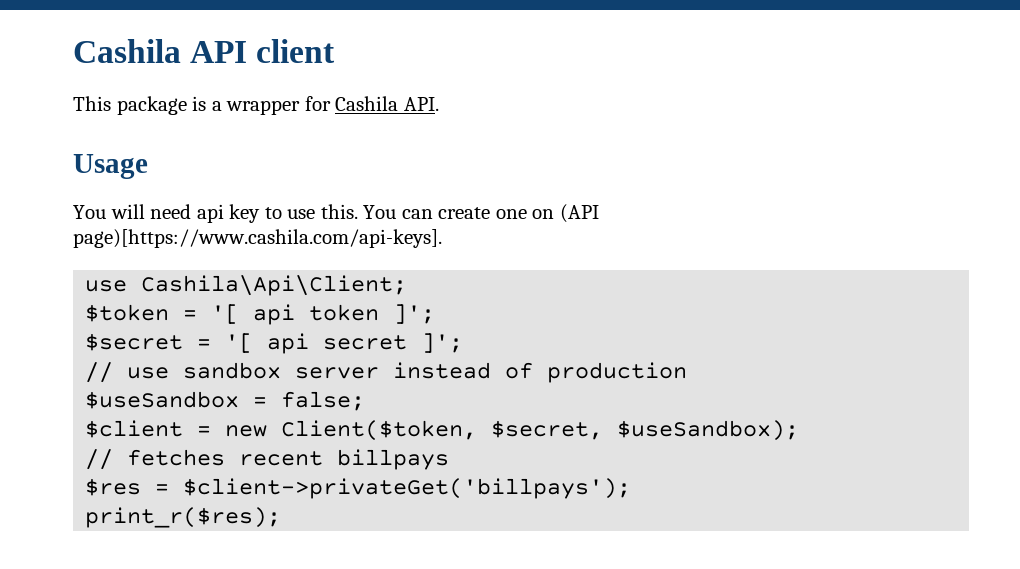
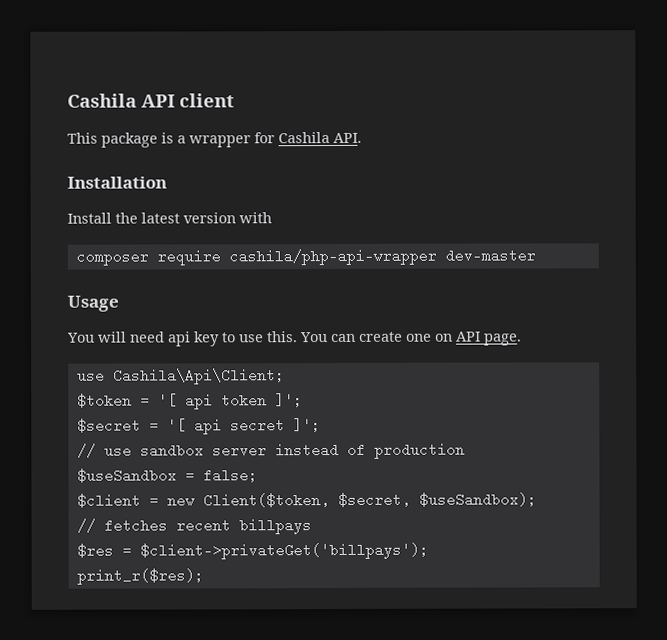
(439, 104) none -> [67,176,167,189] [67,212,272,224] [75,248,536,266] // Installation // Install the latest version with // composer require cashila/php-api-wrapper dev-master
[559,204,599,223] [73,229,442,248] (API page)[https://www.cashila.com/api-keys]. -> [456,331,522,346] API page.

